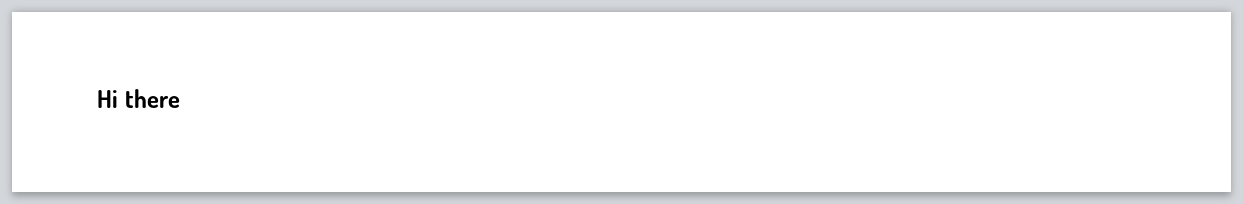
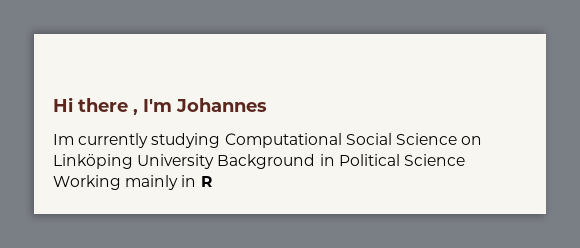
(180, 98) none -> [133,98,267,115] [53,133,483,148] [53,154,465,169] [53,175,212,190] , I'm Johannes // Im currently studying Computational Social Science on Linköping University Background in Political Science Working mainly in R

